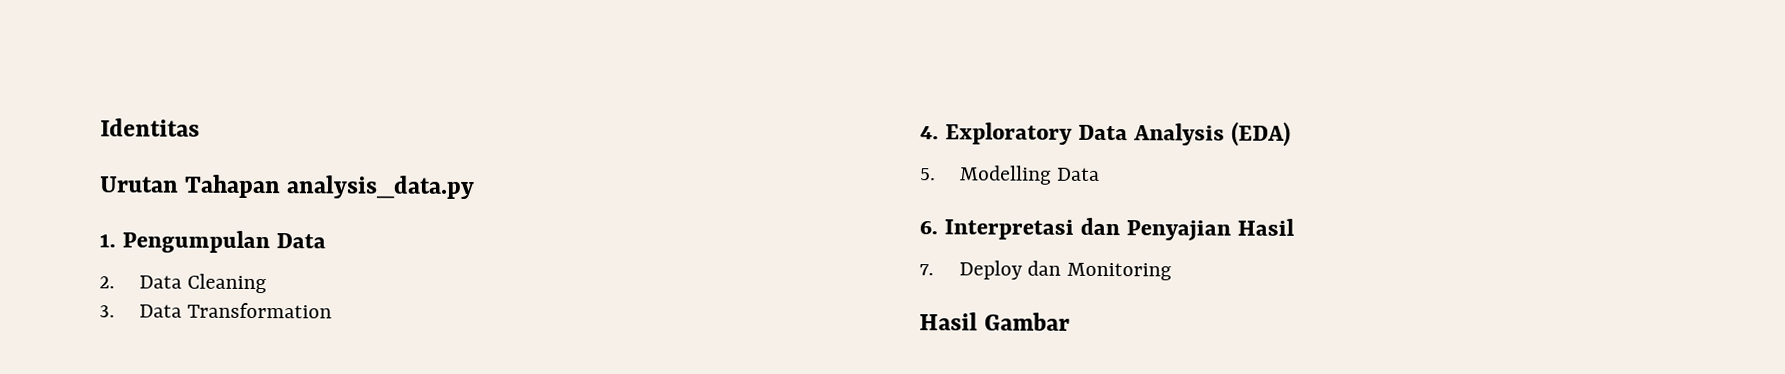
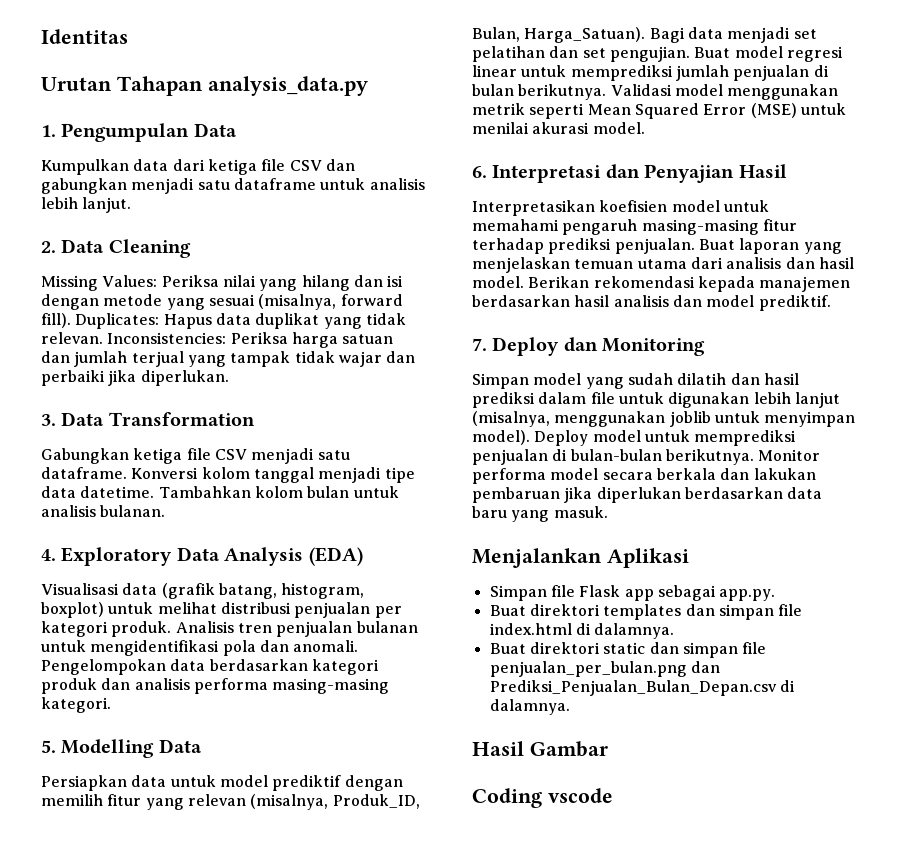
[99,273,268,294] [99,302,333,319] 2. Data Cleaning // 3. Data Transformation -> [41,159,355,175] [41,178,425,194] [41,197,132,213] [41,239,191,258] [41,275,404,291] [41,294,403,310] [41,313,406,329] [41,332,394,348] [41,351,416,367] [41,370,229,386] [41,412,255,426] [41,448,350,464] [41,467,415,483] [41,486,399,498] [41,505,166,517] Kumpulkan data dari ketiga file CSV dan gabungkan menjadi satu dataframe untuk analisis lebih lanjut. // 2. Data Cleaning // Missing Values: Periksa nilai yang hilang dan isi dengan metode yang sesuai (misalnya, forward fill). Duplicates: Hapus data duplikat yang tidak relevan. Inconsistencies: Periksa harga satuan dan jumlah terjual yang tampak tidak wajar dan perbaiki jika diperlukan. // 3. Data Transformation // Gabungkan ketiga file CSV menjadi satu dataframe. Konversi kolom tanggal menjadi tipe data datetime. Tambahkan kolom bulan untuk analisis bulanan.
[920,165,1101,185] 5. Modelling Data -> [41,583,365,599] [41,602,402,618] [41,621,418,637] [41,640,359,656] [41,659,379,675] [41,678,390,694] [41,697,111,713] [41,739,202,758] [41,775,403,791] [41,794,420,810] [472,27,817,43] [472,46,843,62] [472,65,829,81] [472,84,839,100] [472,103,846,119] [472,122,645,134] Visualisasi data (grafik batang, histogram, boxplot) untuk melihat distribusi penjualan per kategori produk. Analisis tren penjualan bulanan untuk mengidentifikasi pola dan anomali. Pengelompokan data berdasarkan kategori produk dan analisis performa masing-masing kategori. // 5. Modelling Data // Persiapkan data untuk model prediktif dengan memilih fitur yang relevan (misalnya, Produk_ID, Bulan, Harga_Satuan). Bagi data menjadi set pelatihan dan set pengujian. Buat model regresi linear untuk memprediksi jumlah penjualan di bulan berikutnya. Validasi model menggunakan metrik seperti Mean Squared Error (MSE) untuk menilai akurasi model.
[919,260,1172,281] 7. Deploy dan Monitoring -> [472,200,769,216] [472,219,797,235] [472,238,842,254] [472,257,854,273] [472,276,851,292] [472,295,831,311] [472,337,706,356] [472,373,799,389] [472,392,840,408] [472,411,856,427] [472,430,797,446] [472,449,821,465] [472,468,816,484] [472,487,823,503] [472,506,608,522] [472,548,689,568] [489,585,776,601] [489,604,803,620] [489,623,675,639] [489,642,767,658] [489,661,720,677] [489,680,795,696] [489,699,570,715] Interpretasikan koefisien model untuk memahami pengaruh masing-masing fitur terhadap prediksi penjualan. Buat laporan yang menjelaskan temuan utama dari analisis dan hasil model. Berikan rekomendasi kepada manajemen berdasarkan hasil analisis dan model prediktif. // 7. Deploy dan Monitoring // Simpan model yang sudah dilatih dan hasil prediksi dalam file untuk digunakan lebih lanjut (misalnya, menggunakan joblib untuk menyimpan model). Deploy model untuk memprediksi penjualan di bulan-bulan berikutnya. Monitor performa model secara berkala dan lakukan pembaruan jika diperlukan berdasarkan data baru yang masuk. // Menjalankan Aplikasi // Simpan file Flask app sebagai app.py. // Buat direktori templates dan simpan file index.html di dalamnya. // Buat direktori static dan simpan file penjualan_per_bulan.png dan Prediksi_Penjualan_Bulan_Depan.csv di dalamnya.
(1071, 321) none -> [472,788,613,808] // Coding vscode

